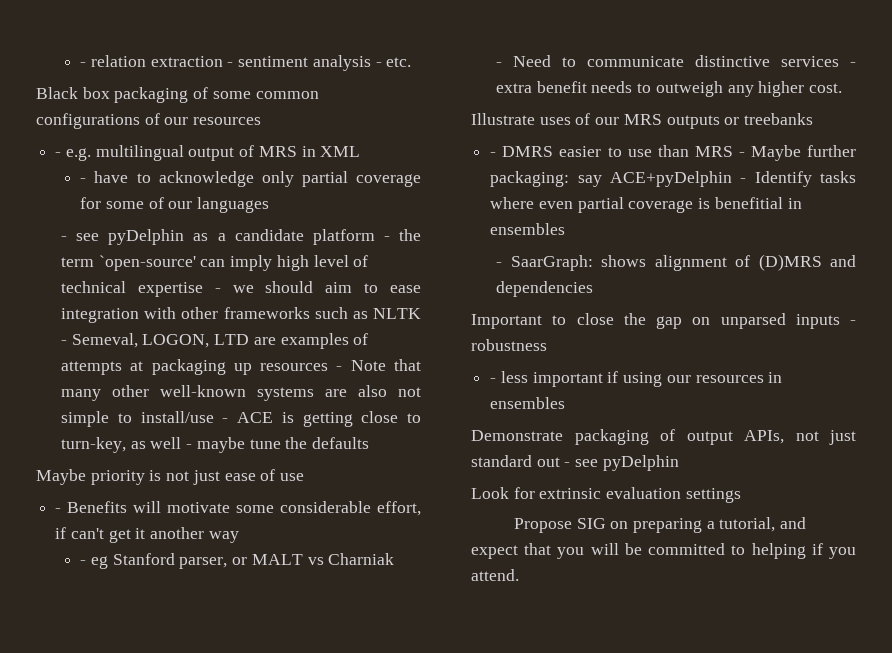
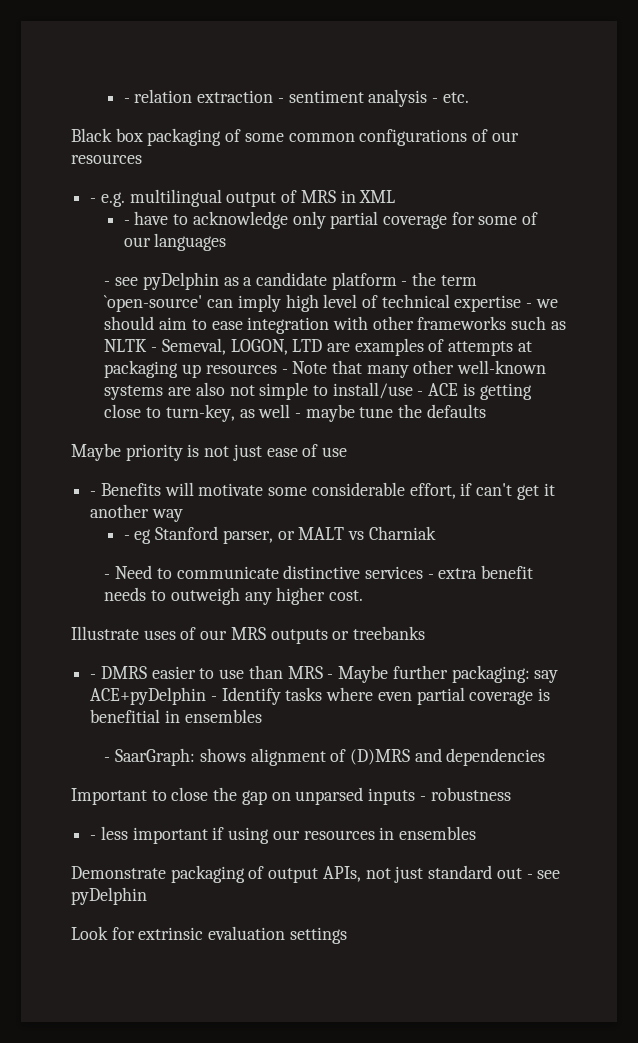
[513,517,807,533] [471,543,856,559] [471,569,519,581] // Propose SIG on preparing a tutorial, and expect that you will be committed to helping if you attend. -> (347, 935) none

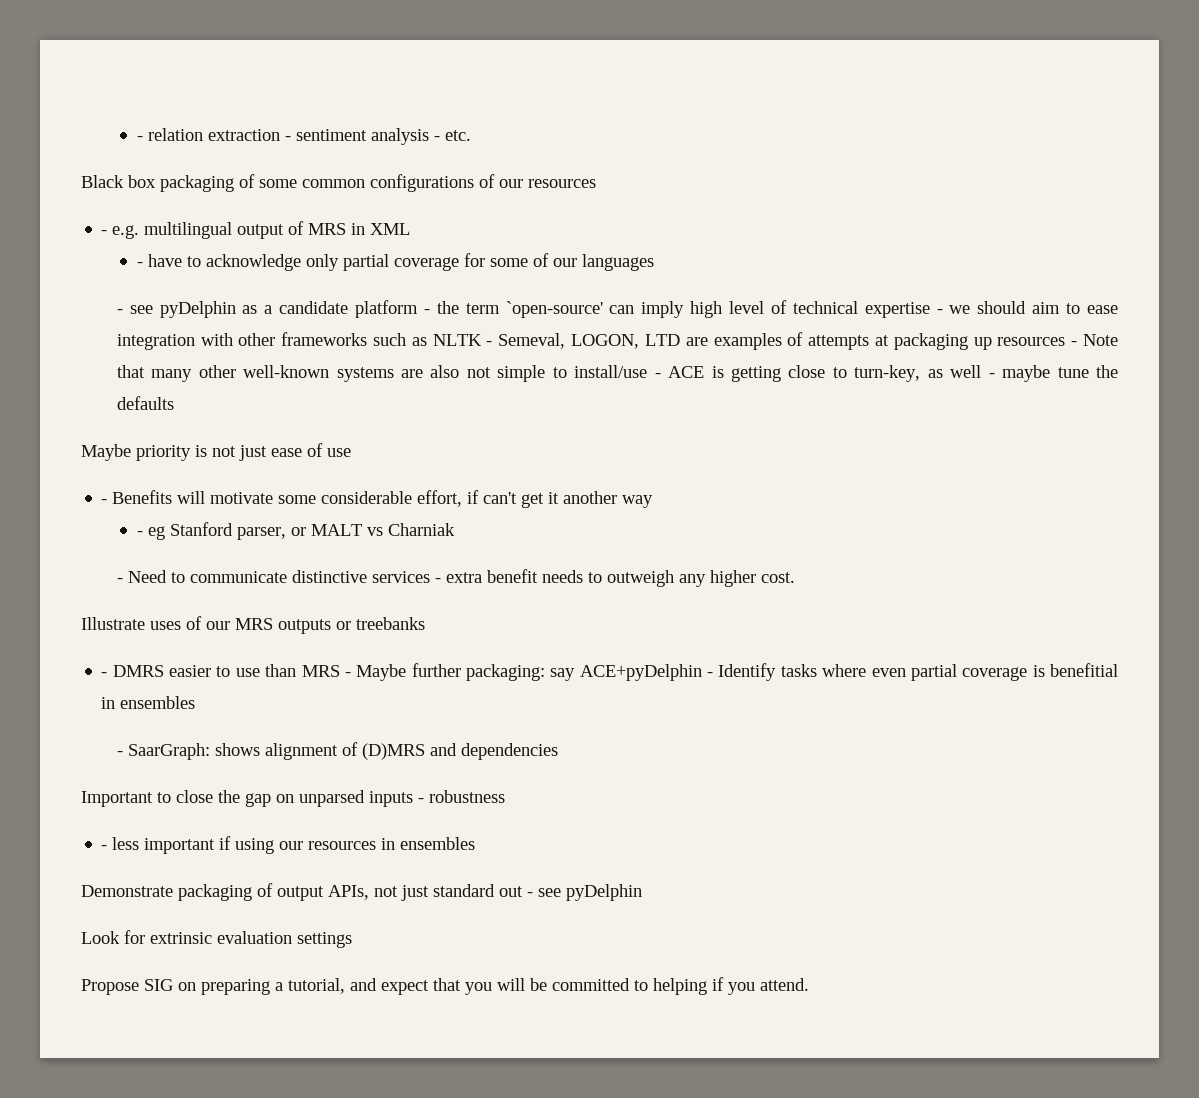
(347, 935) none -> [81,977,809,995] // Propose SIG on preparing a tutorial, and expect that you will be committed to helping if you attend.

